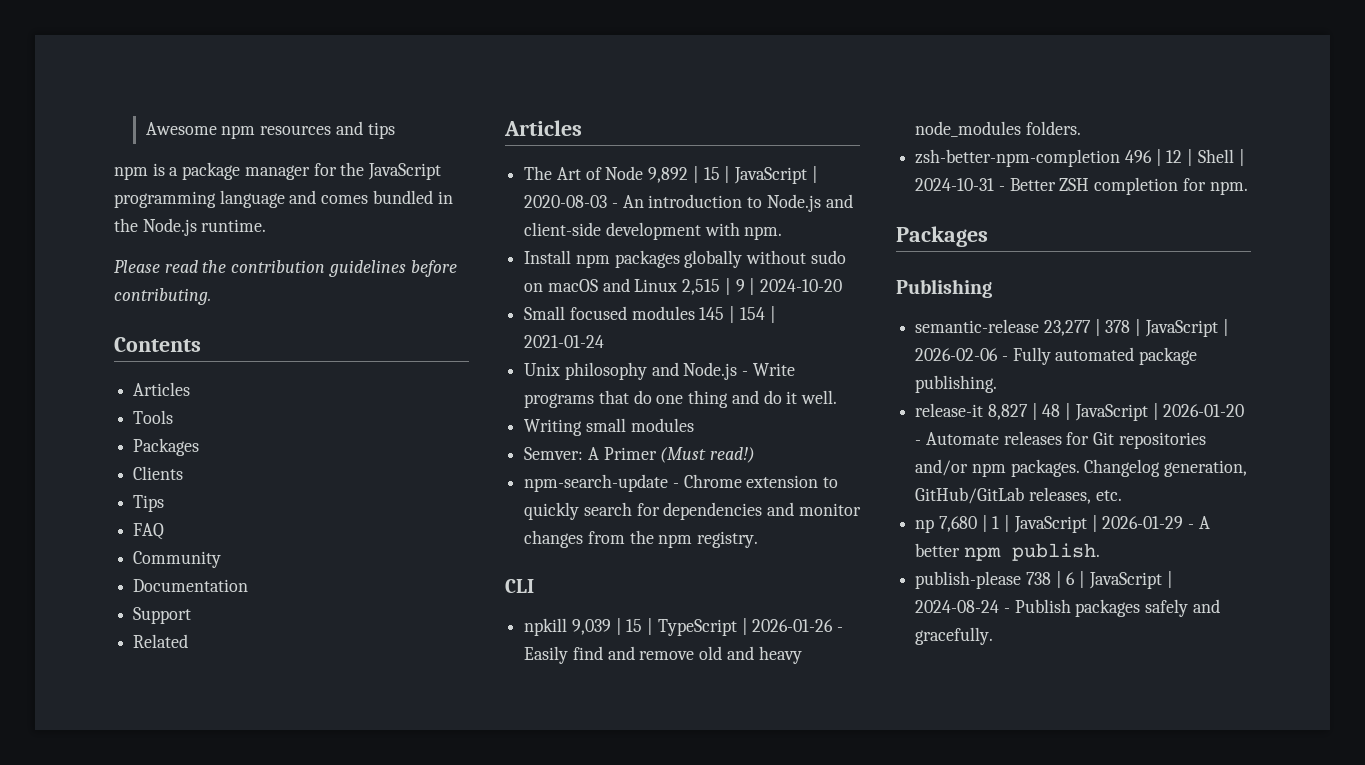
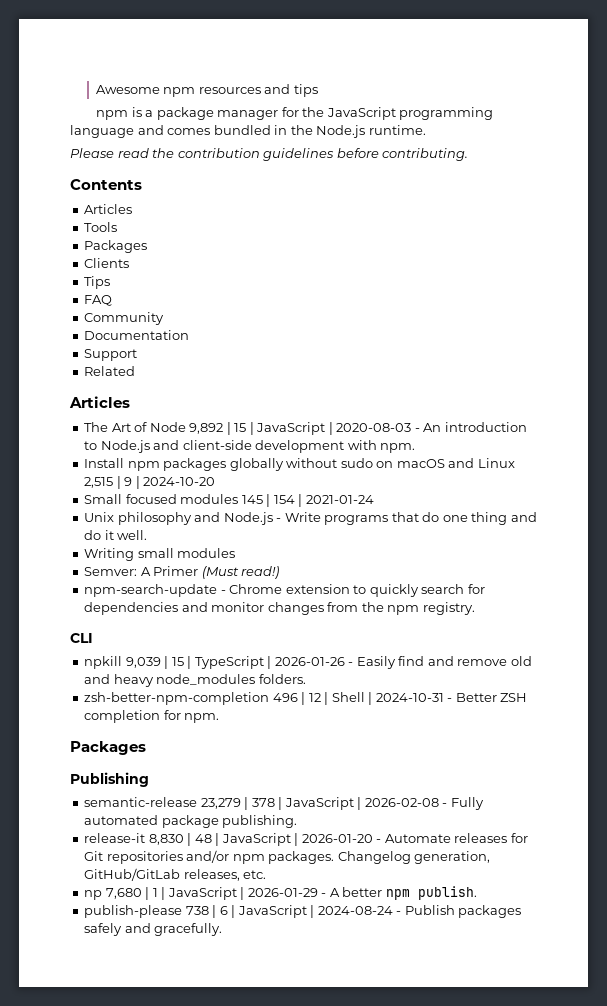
[1043,320,1091,336] 23,277 -> [200,798,241,809] 23,279
[915,348,999,361] 2026-02-06 -> [364,798,439,807] 2026-02-08
[987,404,1028,420] 8,827 -> [148,834,184,845] 8,830

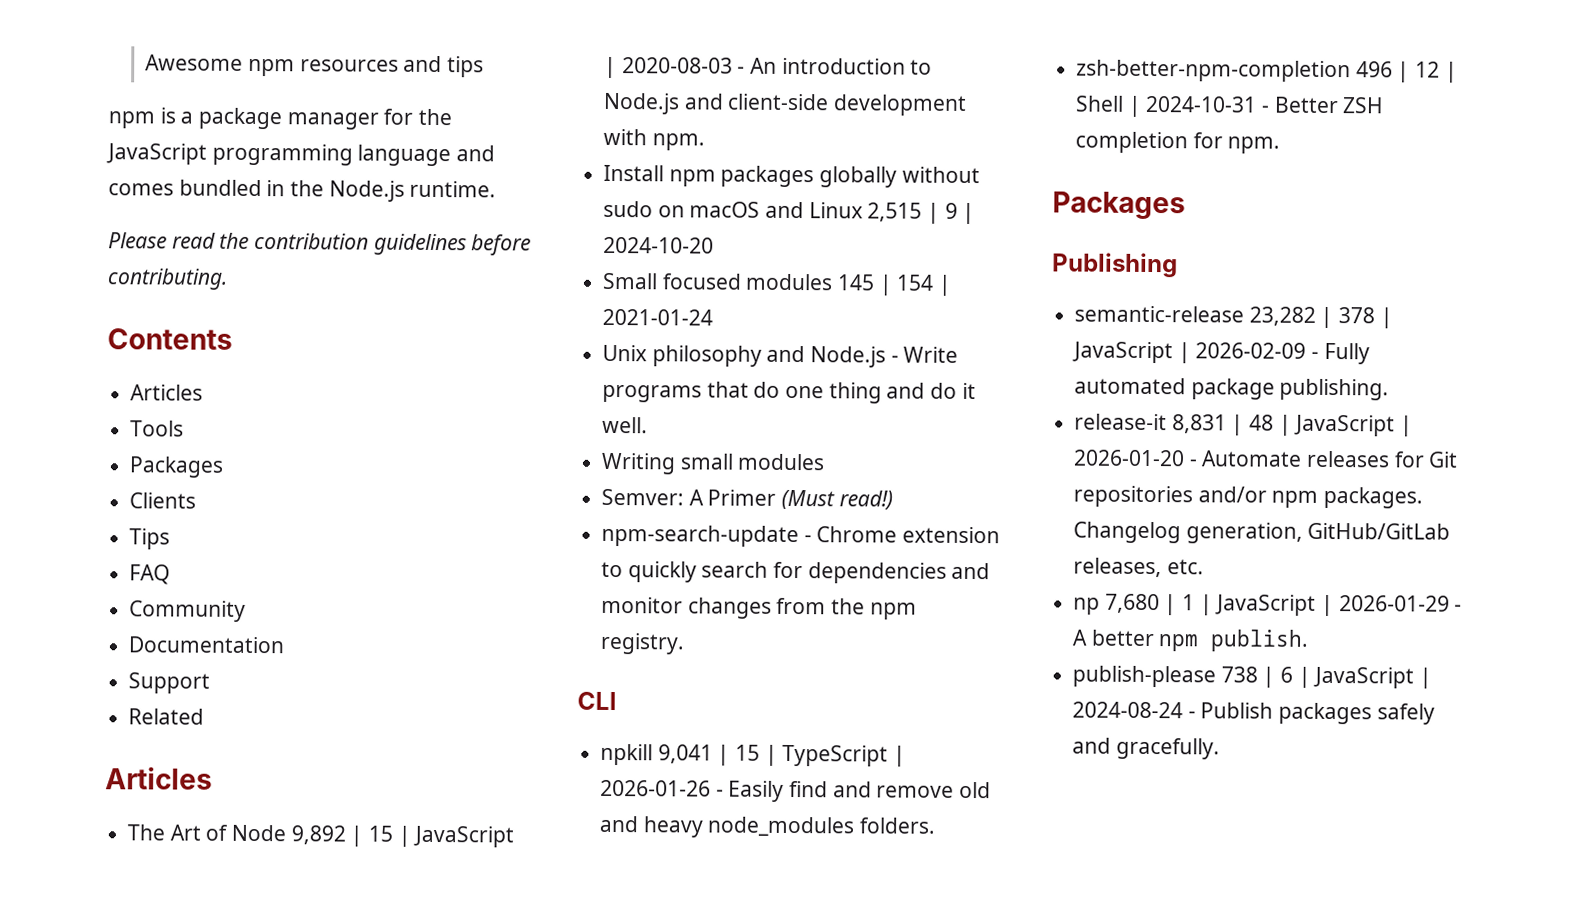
[125,657,161,668] 9,039 -> [657,744,713,764] 9,041
[200,798,241,809] 23,279 -> [1248,306,1316,326] 23,282
[364,798,439,807] 2026-02-08 -> [1195,342,1307,359] 2026-02-09
[148,834,184,845] 8,830 -> [1171,414,1227,434] 8,831

